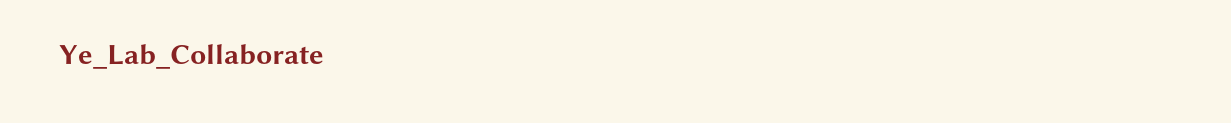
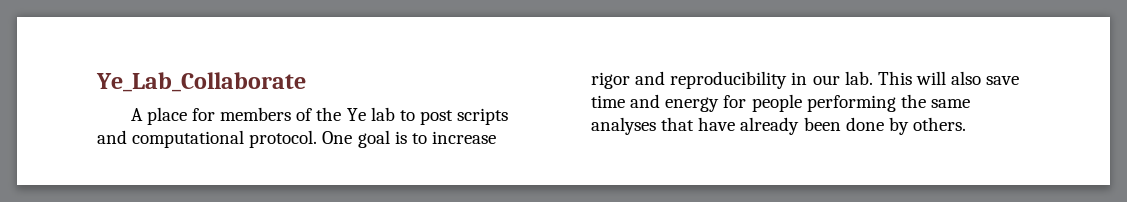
(324, 56) none -> [130,107,509,125] [97,130,496,148] [591,71,1020,89] [591,94,970,112] [591,117,966,135] // A place for members of the Ye lab to post scripts and computational protocol. One goal is to increase rigor and reproducibility in our lab. This will also save time and energy for people performing the same analyses that have already been done by others.

